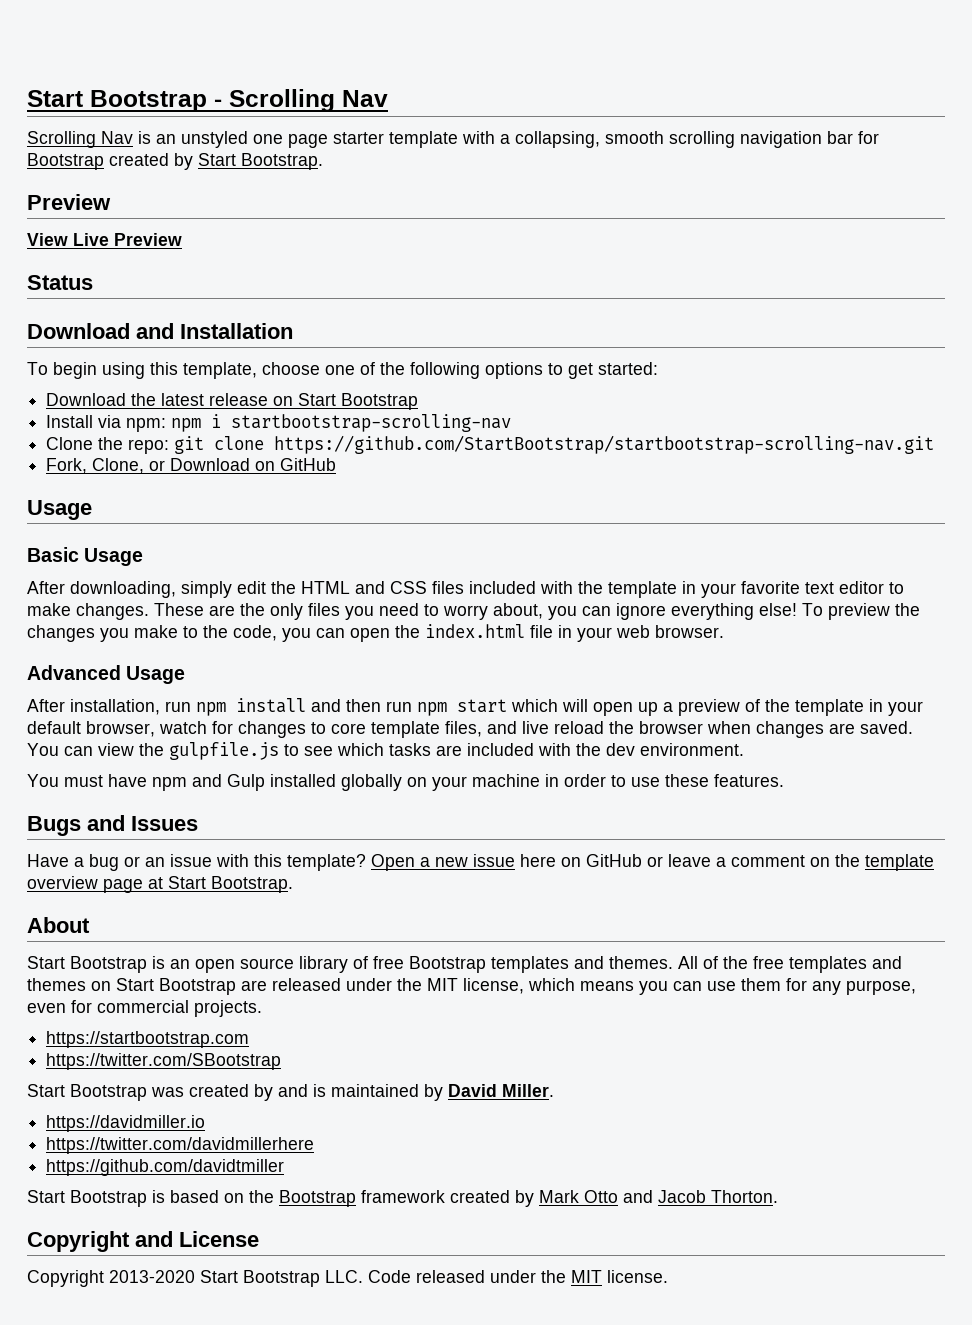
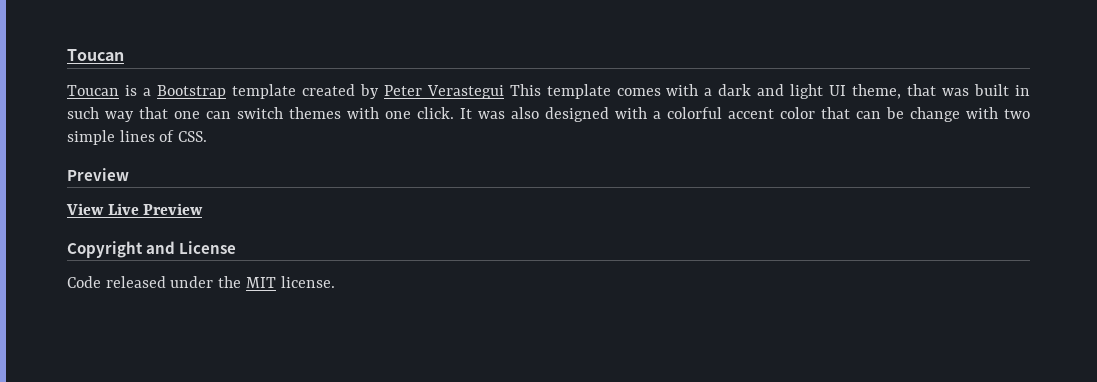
[27,89,388,112] [27,131,879,148] [27,153,323,170] [27,194,111,210] [27,233,182,246] [27,275,93,290] [27,323,293,339] [27,362,658,379] [46,393,419,410] [46,414,512,432] [46,435,935,454] [46,458,337,474] [27,500,92,520] [27,547,144,566] [27,581,904,598] [27,603,920,620] [27,624,724,642] [27,665,186,684] [27,698,923,716] [27,721,913,738] [27,742,744,760] [27,774,784,791] [27,815,198,836] [27,854,934,871] [27,876,293,893] [27,917,90,933] [27,956,902,973] [27,978,916,995] [27,1000,262,1017] [46,1031,250,1048] [46,1053,282,1070] [27,1084,554,1101] [46,1115,206,1132] [46,1137,315,1154] [46,1159,285,1176] [27,1190,778,1207] [27,1231,259,1252] [27,1270,363,1287] Start Bootstrap - Scrolling Nav // Scrolling Nav is an unstyled one page starter template with a collapsing, smooth scrolling navigation bar for Bootstrap created by Start Bootstrap. // Preview // View Live Preview // Status // Download and Installation // To begin using this template, choose one of the following options to get started: // Download the latest release on Start Bootstrap // Install via npm: npm i startbootstrap-scrolling-nav // Clone the repo: git clone https://github.com/StartBootstrap/startbootstrap-scrolling-nav.git // Fork, Clone, or Download on GitHub // Usage // Basic Usage // After downloading, simply edit the HTML and CSS files included with the template in your favorite text editor to make changes. These are the only files you need to worry about, you can ignore everything else! To preview the changes you make to the code, you can open the index.html file in your web browser. // Advanced Usage // After installation, run npm install and then run npm start which will open up a preview of the template in your default browser, watch for changes to core template files, and live reload the browser when changes are saved. You can view the gulpfile.js to see which tasks are included with the dev environment. // You must have npm and Gulp installed globally on your machine in order to use these features. // Bugs and Issues // Have a bug or an issue with this template? Open a new issue here on GitHub or leave a comment on the template overview page at Start Bootstrap. // About // Start Bootstrap is an open source library of free Bootstrap templates and themes. All of the free templates and themes on Start Bootstrap are released under the MIT license, which means you can use them for any purpose, even for commercial projects. // https://startbootstrap.com // https://twitter.com/SBootstrap // Start Bootstrap was created by and is maintained by David Miller. // https://davidmiller.io // https://twitter.com/davidmillerhere // https://github.com/davidtmiller // Start Bootstrap is based on the Bootstrap framework created by Mark Otto and Jacob Thorton. // Copyright and License // Copyright 2013-2020 Start Bootstrap LLC. -> [67,49,124,61] [67,84,1031,99] [67,107,1030,122] [67,130,208,145] [67,168,129,181] [66,203,204,215] [67,241,237,258] Toucan // Toucan is a Bootstrap template created by Peter Verastegui This template comes with a dark and light UI theme, that was built in such way that one can switch themes with one click. It was also designed with a colorful accent color that can be change with two simple lines of CSS. // Preview // View Live Preview // Copyright and License //

